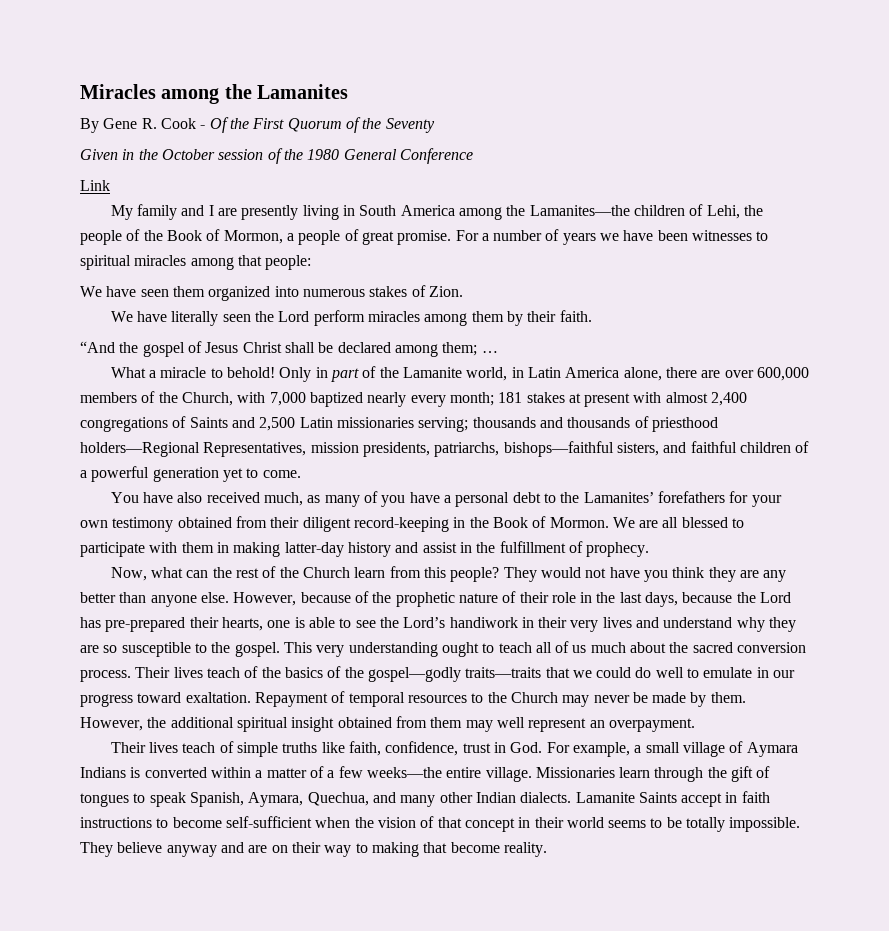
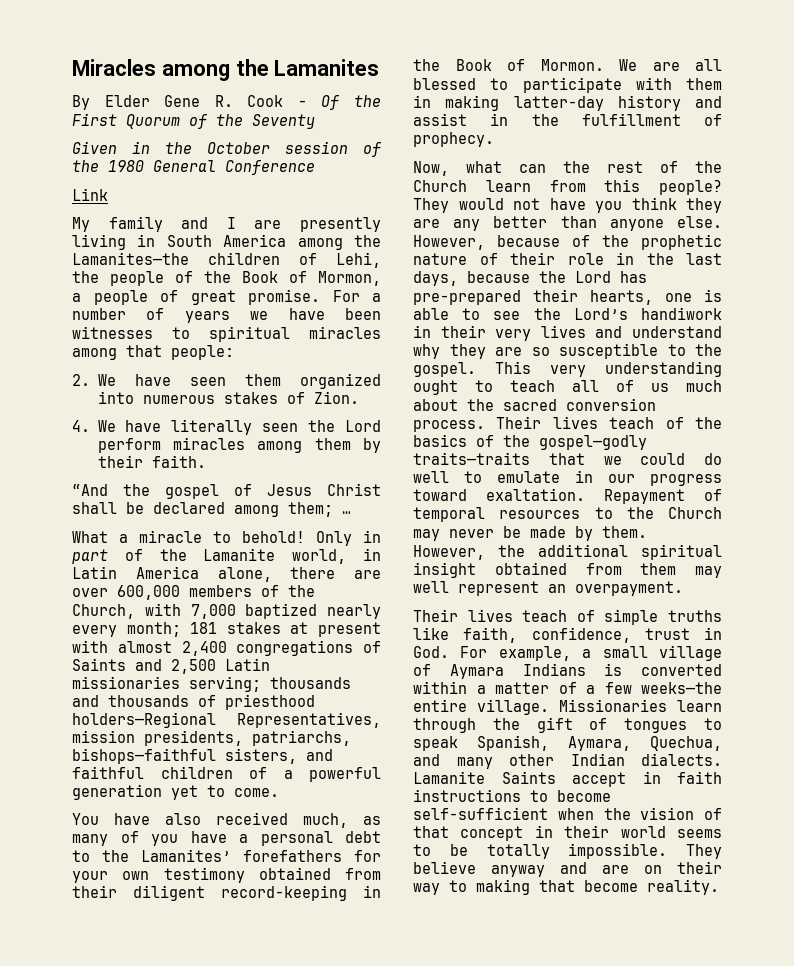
(99, 125) none -> [104,95,150,107] Elder
(312, 262) none -> [72,374,90,386] 2.
(463, 291) none -> [72,420,90,432] 4.

